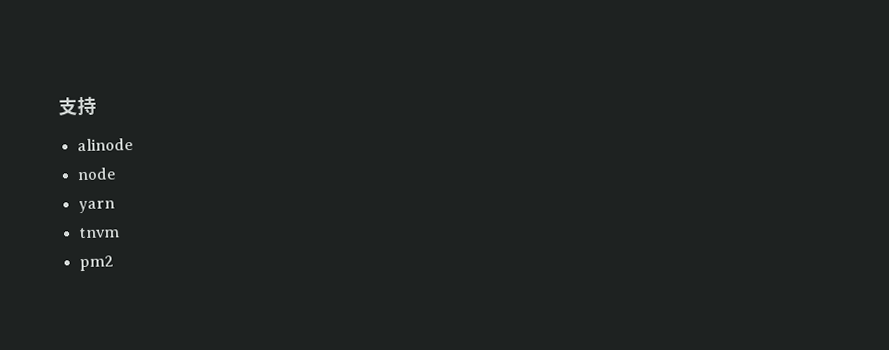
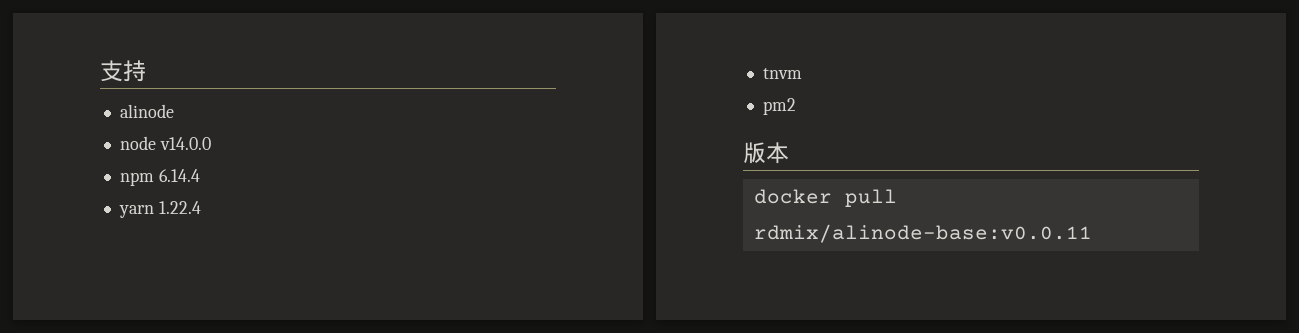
(117, 174) none -> [159,137,211,150] [119,169,200,186] v14.0.0 // npm 6.14.4
(115, 207) none -> [158,201,201,214] 1.22.4
(114, 263) none -> [743,142,789,164] [753,189,897,207] [753,224,1092,243] // 版本 // docker pull rdmix/alinode-base:v0.0.11

